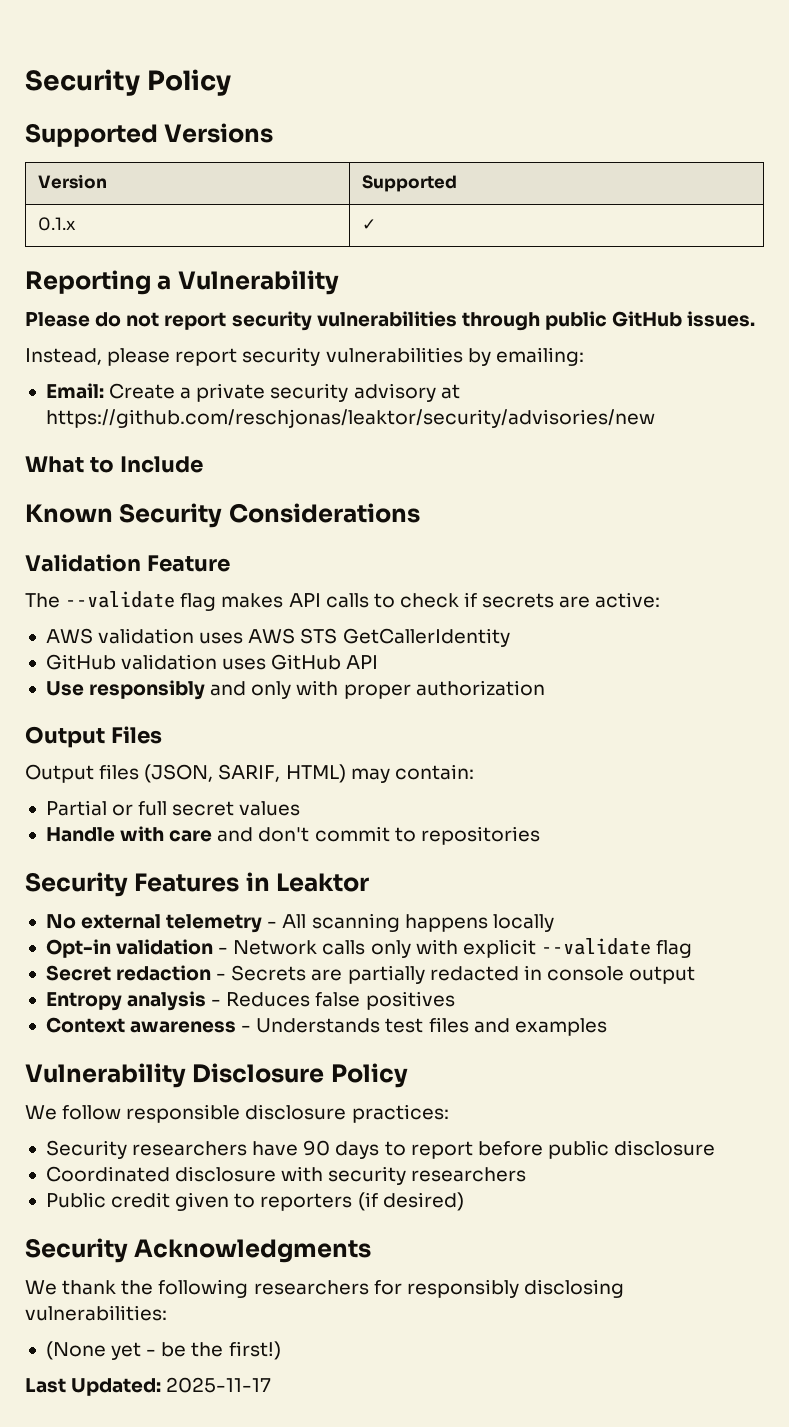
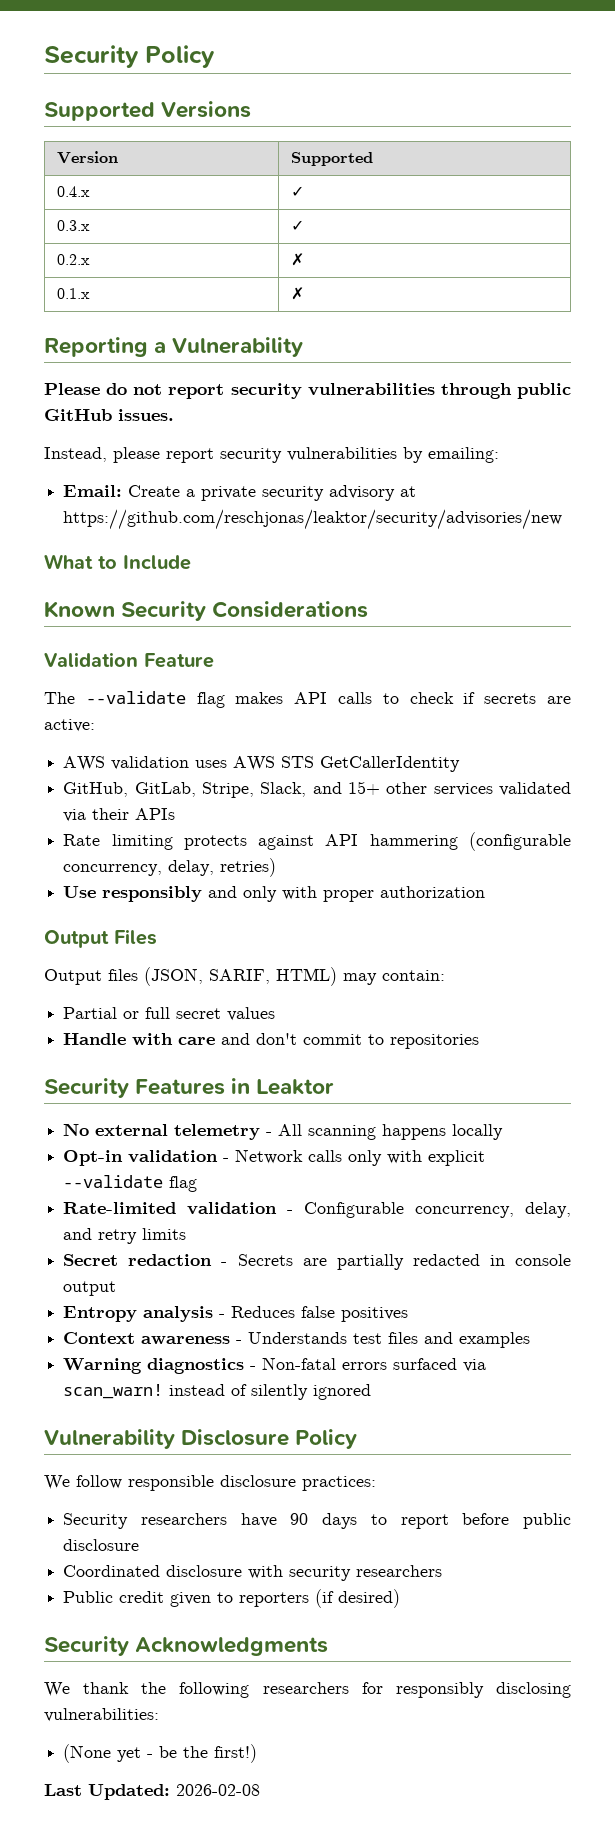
(457, 183) none -> [56,186,90,197] [290,186,304,197] [56,220,90,231] [290,220,304,231] [56,254,90,265] [290,253,304,266] // 0.4.x | ✓ // 0.3.x | ✓ // 0.2.x | ✗
[361,219,376,230] ✓ -> [290,287,304,300] ✗
[45,654,379,670] GitHub validation uses GitHub API -> [63,781,571,798] [63,808,176,822] [63,832,571,851] [63,858,277,877] GitHub, GitLab, Stripe, Slack, and 15+ other services validated via their APIs // Rate limiting protects against API hammering (configurable concurrency, delay, retries)
(693, 949) none -> [63,1202,571,1218] [63,1228,187,1244] // Rate-limited validation - Configurable concurrency, delay, and retry limits
(607, 1027) none -> [63,1357,487,1374] [63,1384,372,1400] // Warning diagnostics - Non-fatal errors surfaced via scan_warn! instead of silently ignored
[166,1377,272,1393] 2025-11-17 -> [176,1784,260,1796] 2026-02-08

